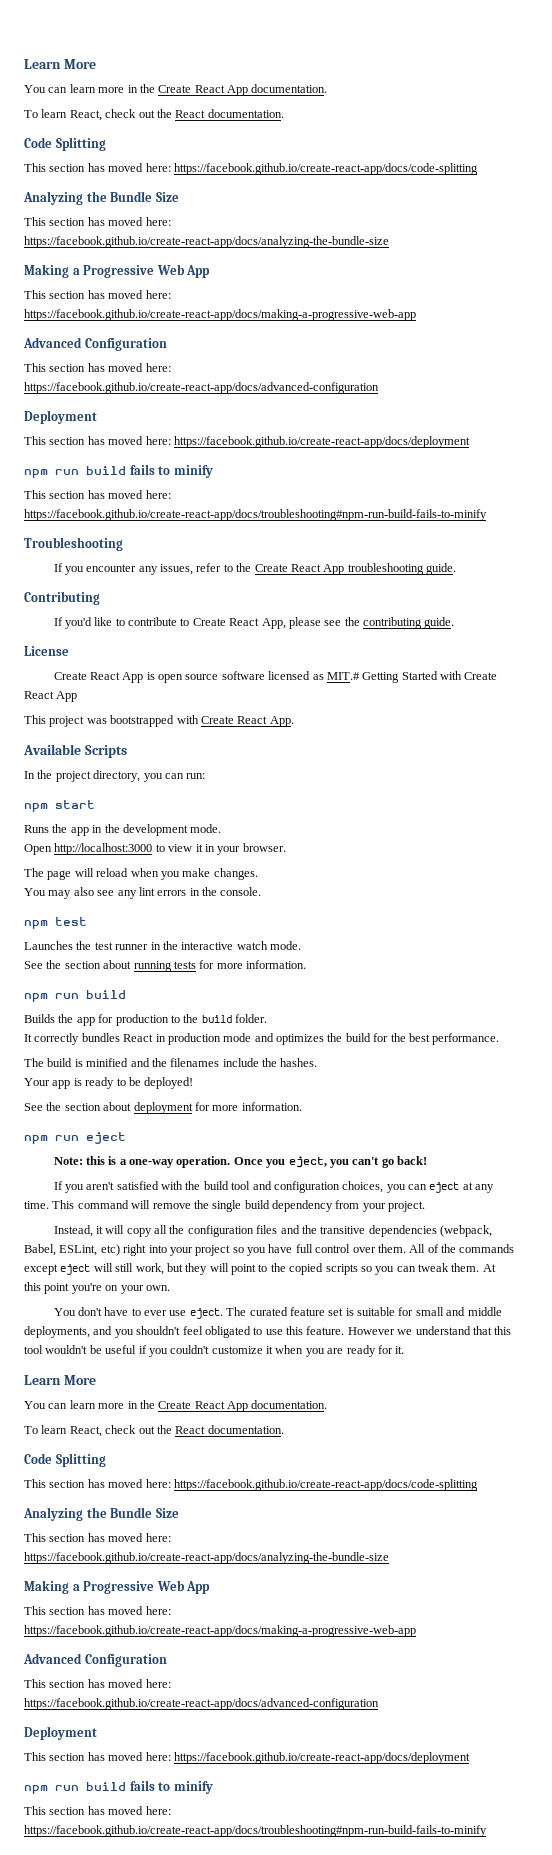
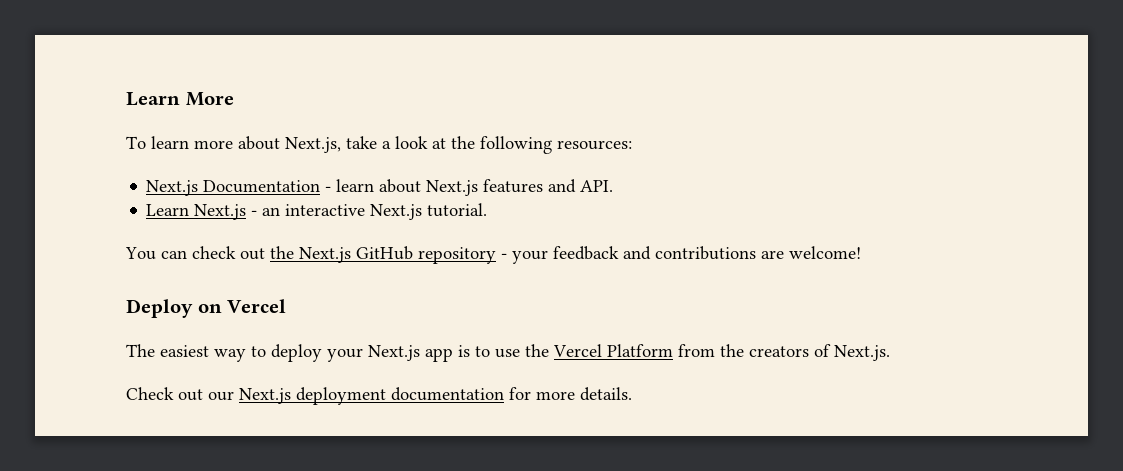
[24,59,96,69] [24,84,328,96] [24,109,284,121] [24,137,106,151] [24,163,478,175] [23,191,179,205] [24,217,171,226] [24,236,389,248] [24,264,211,278] [24,290,171,299] [24,309,416,321] [23,337,167,351] [24,363,171,372] [24,382,379,394] [24,410,97,424] [24,436,470,448] [24,464,213,478] [24,490,171,499] [24,509,487,521] [24,537,123,551] [53,563,457,575] [24,591,100,605] [53,617,455,629] [24,646,69,656] [53,671,498,683] [24,691,78,702] [24,715,294,727] [23,744,127,758] [24,770,206,782] [24,800,95,812] [24,824,222,836] [24,843,286,855] [24,868,258,880] [24,887,262,899] [24,917,87,929] [24,941,301,950] [24,960,306,972] [24,990,126,1002] [24,1014,267,1026] [24,1033,500,1045] [24,1058,318,1067] [24,1077,194,1089] [24,1102,302,1114] [24,1132,126,1144] [53,1156,428,1168] [53,1181,495,1193] [24,1200,426,1212] [53,1225,493,1237] [24,1244,515,1256] [24,1263,496,1275] [24,1282,170,1294] [53,1307,502,1319] [24,1326,512,1338] [24,1345,405,1357] [24,1375,96,1385] [24,1400,328,1412] [24,1425,284,1437] [24,1453,106,1467] [24,1479,478,1491] [23,1507,179,1521] [24,1533,171,1542] [24,1552,389,1564] [24,1580,211,1594] [24,1606,171,1615] [24,1625,416,1637] [23,1653,167,1667] [24,1679,171,1688] [24,1698,379,1710] [24,1726,97,1740] [24,1752,470,1764] [24,1780,213,1794] [24,1806,171,1815] [24,1825,487,1837] Learn More // You can learn more in the Create React App documentation. // To learn React, check out the React documentation. // Code Splitting // This section has moved here: https://facebook.github.io/create-react-app/docs/code-splitting // Analyzing the Bundle Size // This section has moved here: https://facebook.github.io/create-react-app/docs/analyzing-the-bundle-size // Making a Progressive Web App // This section has moved here: https://facebook.github.io/create-react-app/docs/making-a-progressive-web-app // Advanced Configuration // This section has moved here: https://facebook.github.io/create-react-app/docs/advanced-configuration // Deployment // This section has moved here: https://facebook.github.io/create-react-app/docs/deployment // npm run build fails to minify // This section has moved here: https://facebook.github.io/create-react-app/docs/troubleshooting#npm-run-build-fails-to-minify // Troubleshooting // If you encounter any issues, refer to the Create React App troubleshooting guide. // Contributing // If you'd like to contribute to Create React App, please see the contributing guide. // License // Create React App is open source software licensed as MIT.# Getting Started with Create React App // This project was bootstrapped with Create React App. // Available Scripts // In the project directory, you can run: // npm start // Runs the app in the development mode. // Open http://localhost:3000 to view it in your browser. // The page will reload when you make changes. // You may also see any lint errors in the console. // npm test // Launches the test runner in the interactive watch mode. // See the section about running tests for more information. // npm run build // Builds the app for production to the build folder. // It correctly bundles React in production mode and optimizes the build for the best performance. // The build is minified and the filenames include the hashes. // Your app is ready to be deployed! // See the section about deployment for more information. // npm run eject // Note: this is a one-way operation. Once you eject, you can't go back! // If you aren't satisfied with the build tool and configuration choices, you can eject at any time. This command will remove the single build dependency from your project. // Instead, it will copy all the configuration files and the transitive dependencies (webpack, Babel, ESLint, etc) right into your project so you have full control over them. All of the commands except eject will still work, but they will point to the copied scripts so you can tweak them. At this point you're on your own. // You don't have to ever use eject. The curated feature set is suitable for small and middle deployments, and you shouldn't feel obligated to use this feature. However we understand that this tool wouldn't be useful if you couldn't customize it when you are ready for it. // Learn More // You can learn more in the Create React App documentation. // To learn React, check out the React documentation. // Code Splitting // This section has moved here: https://facebook.github.io/create-react-app/docs/code-splitting // Analyzing the Bundle Size // This section has moved here: https://facebook.github.io/create-react-app/docs/analyzing-the-bundle-size // Making a Progressive Web App // This section has moved here: https://facebook.github.io/create-react-app/docs/making-a-progressive-web-app // Advanced Configuration // This section has moved here: https://facebook.github.io/create-react-app/docs/advanced-configuration // Deployment // This section has moved here: https://facebook.github.io/create-react-app/docs/deployment // npm run build fails to minify // This section has moved here: https://facebook.github.io/create-react-app/docs/troubleshooting#npm-run-build-fails-to-minify -> [126,92,234,106] [126,136,632,154] [146,179,614,196] [146,203,488,220] [125,246,861,264] [126,299,287,318] [126,344,890,362] [126,387,632,405] Learn More // To learn more about Next.js, take a look at the following resources: // Next.js Documentation - learn about Next.js features and API. // Learn Next.js - an interactive Next.js tutorial. // You can check out the Next.js GitHub repository - your feedback and contributions are welcome! // Deploy on Vercel // The easiest way to deploy your Next.js app is to use the Vercel Platform from the creators of Next.js. // Check out our Next.js deployment documentation for more details.

